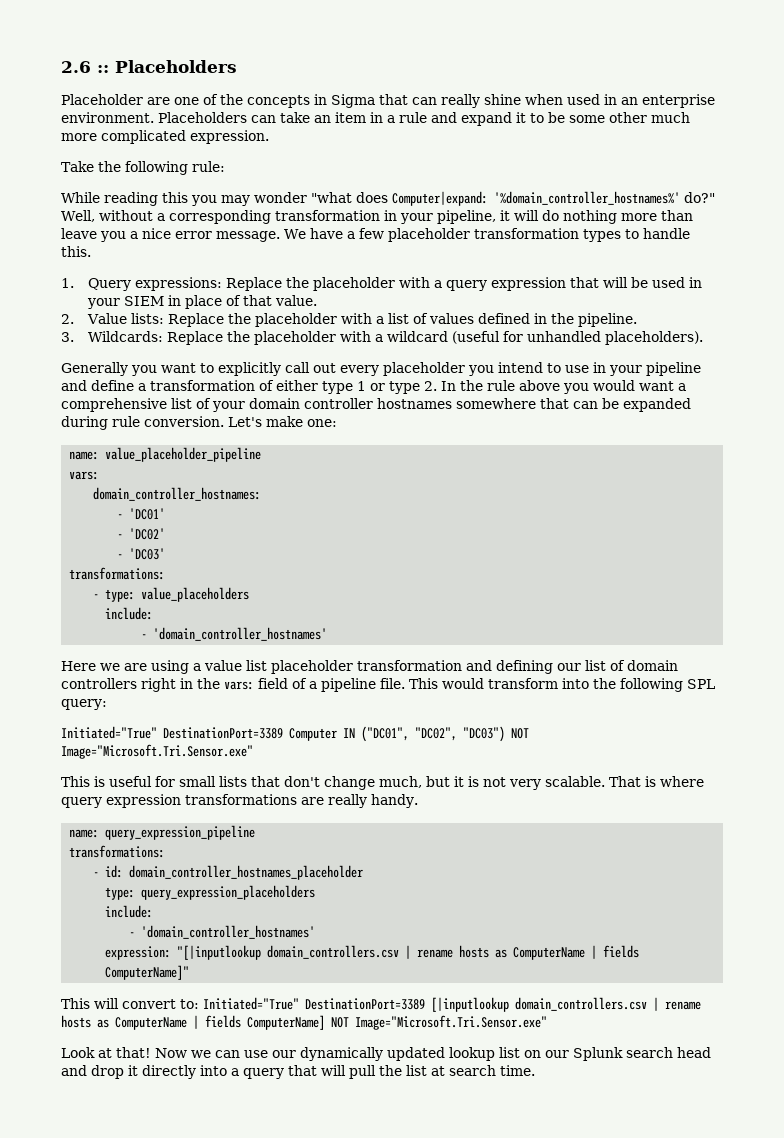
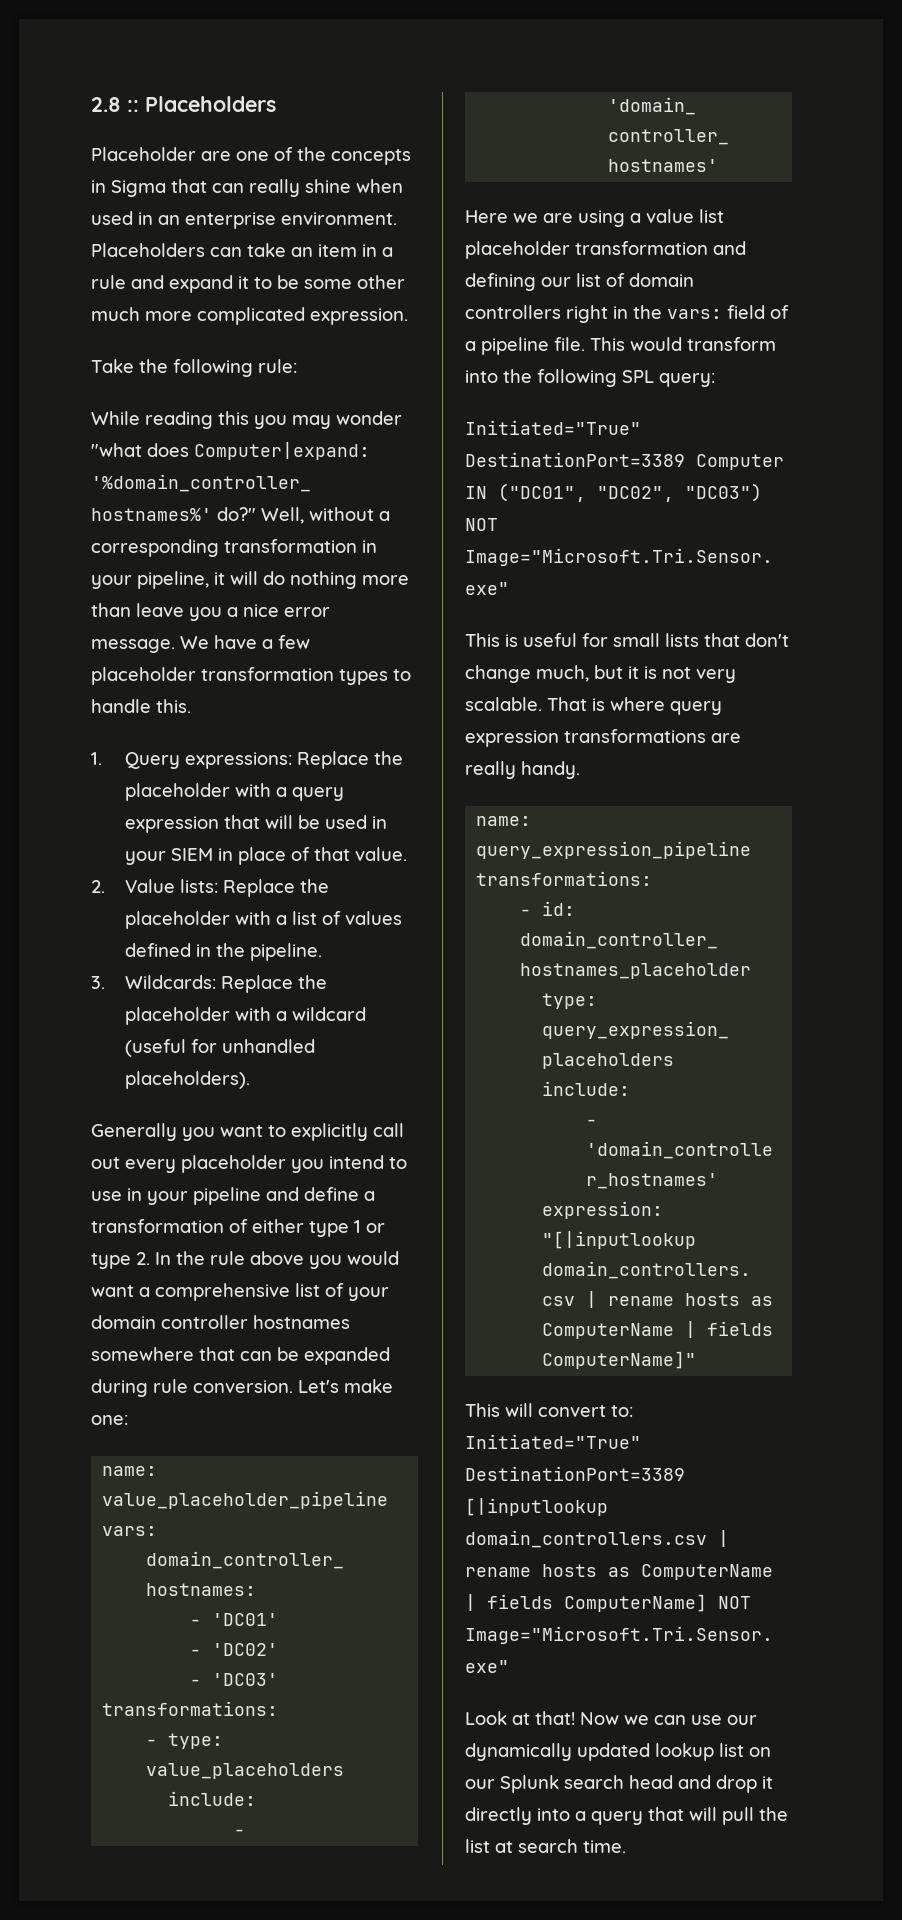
[61,61,91,73] 2.6 -> [91,97,121,112] 2.8

